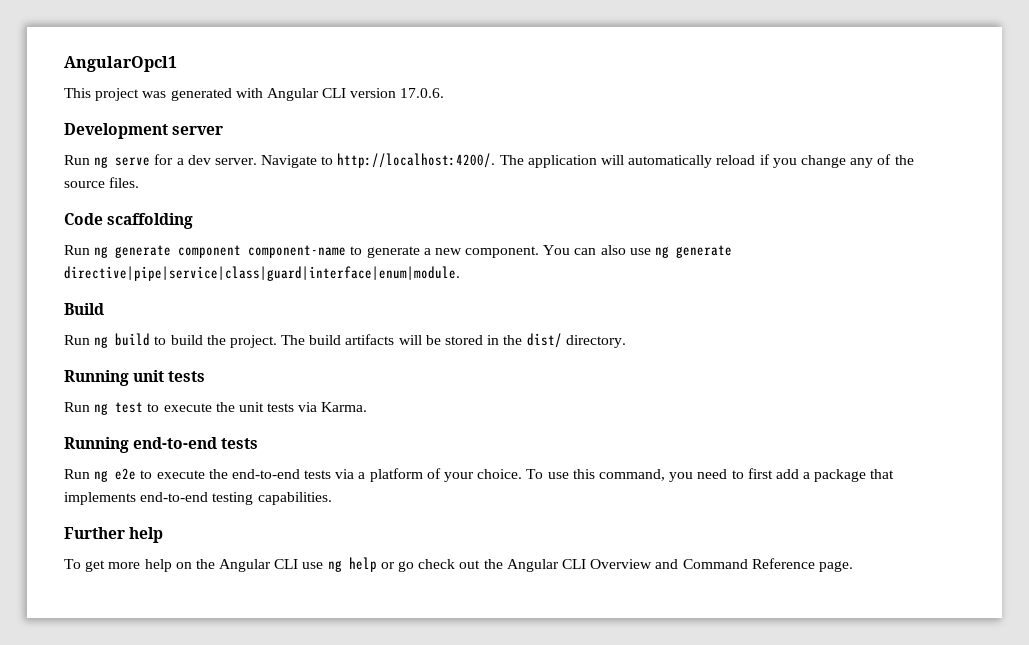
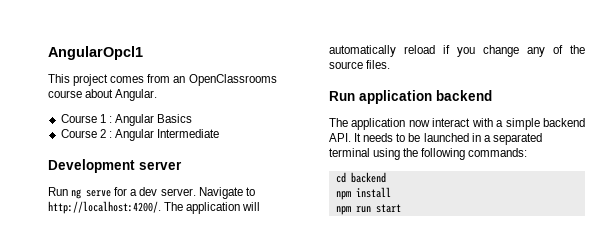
[142,88,445,101] was generated with Angular CLI version 17.0.6. -> [110,74,277,86] [48,89,158,101] [60,114,193,126] [60,129,220,141] comes from an OpenClassrooms course about Angular. // Course 1 : Angular Basics // Course 2 : Angular Intermediate
[64,213,194,229] [64,245,733,258] [64,266,460,281] [64,303,104,315] [64,333,626,348] [64,370,206,386] [64,402,368,415] [64,437,259,453] [64,468,895,482] [64,492,332,505] [64,527,164,543] [64,557,853,572] Code scaffolding // Run ng generate component component-name to generate a new component. You can also use ng generate directive|pipe|service|class|guard|interface|enum|module. // Build // Run ng build to build the project. The build artifacts will be stored in the dist/ directory. // Running unit tests // Run ng test to execute the unit tests via Karma. // Running end-to-end tests // Run ng e2e to execute the end-to-end tests via a platform of your choice. To use this command, you need to first add a package that implements end-to-end testing capabilities. // Further help // To get more help on the Angular CLI use ng help or go check out the Angular CLI Overview and Command Reference page. -> [329,90,492,104] [329,118,585,130] [329,133,542,145] [329,148,528,160] [335,172,386,183] [335,187,391,200] [335,204,401,215] Run application backend // The application now interact with a simple backend API. It needs to be launched in a separated terminal using the following commands: // cd backend // npm install // npm run start

